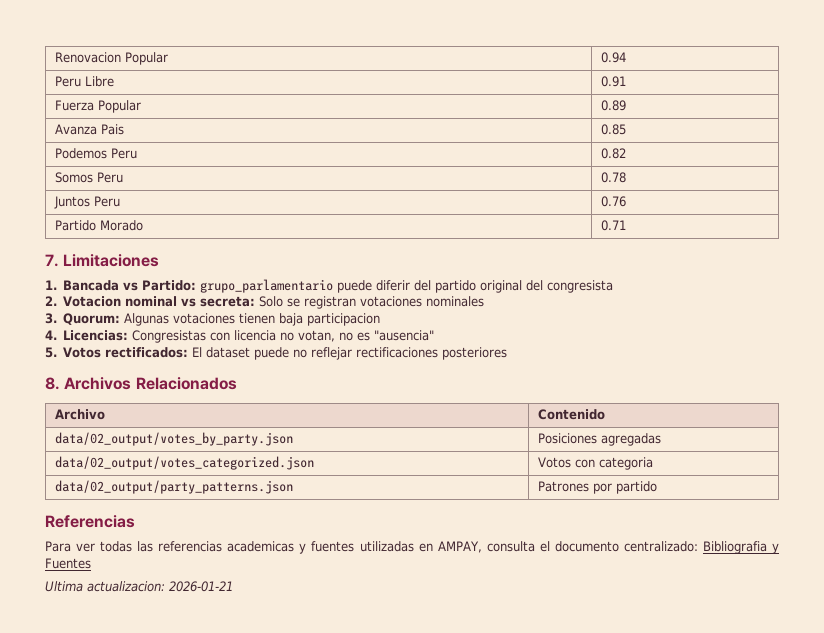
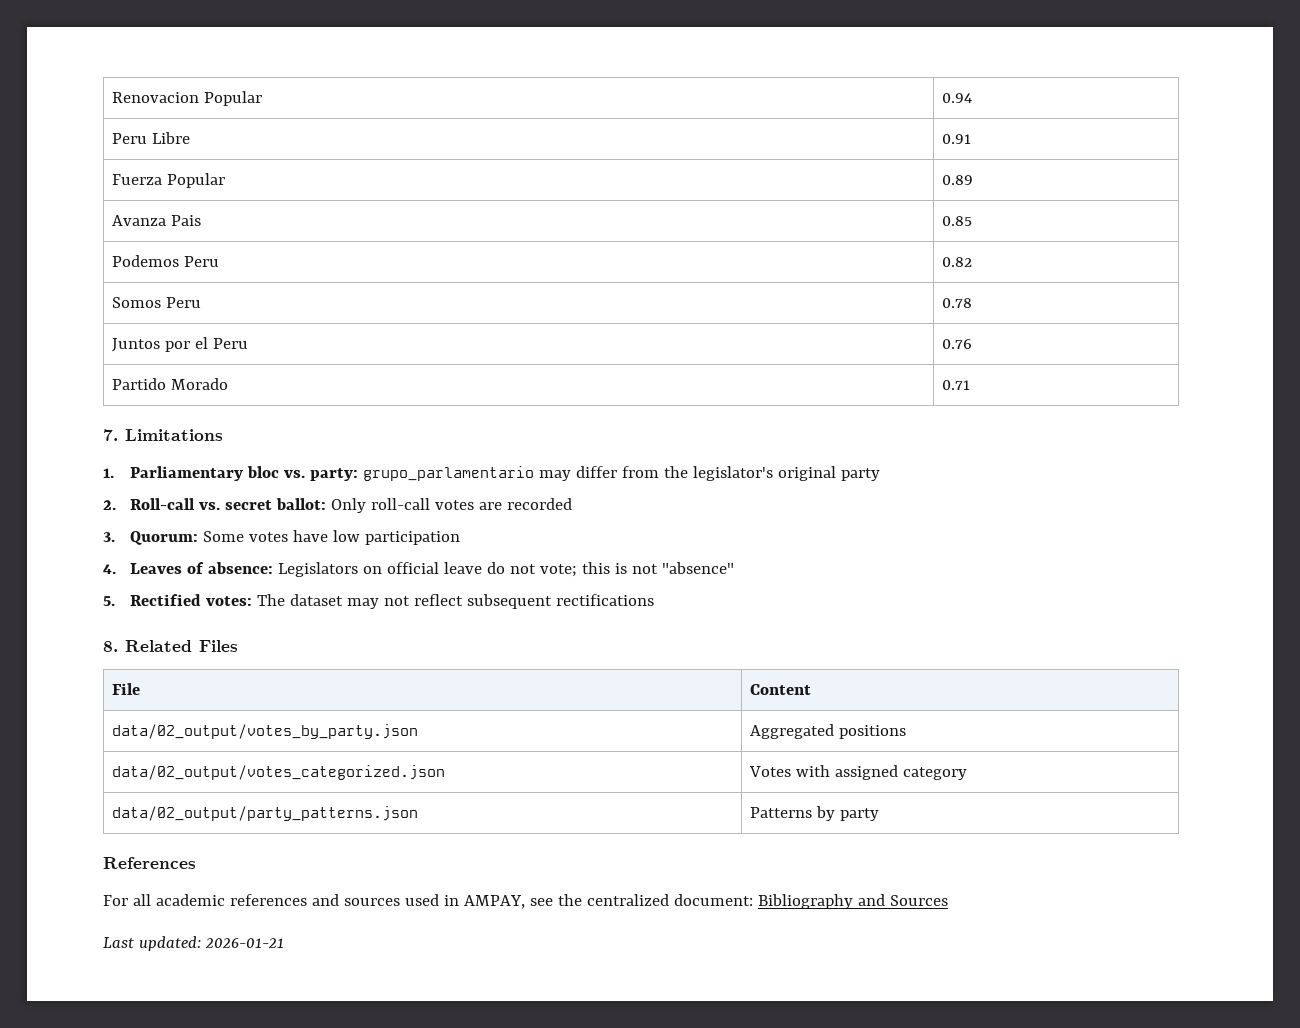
(90, 202) none -> [165,337,209,352] por el
[63,254,160,267] Limitaciones -> [125,429,223,441] Limitations
[63,279,614,293] [45,296,485,309] [45,313,381,326] [45,330,435,343] [45,347,508,360] [45,377,237,390] [54,409,105,420] [537,409,605,420] Bancada vs Partido: grupo_parlamentario puede diferir del partido original del congresista // 2. Votacion nominal vs secreta: Solo se registran votaciones nominales // 3. Quorum: Algunas votaciones tienen baja participacion // 4. Licencias: Congresistas con licencia no votan, no es "ausencia" // 5. Votos rectificados: El dataset puede no reflejar rectificaciones posteriores // 8. Archivos Relacionados // Archivo | Contenido -> [130,466,880,481] [103,498,573,513] [103,530,461,545] [103,562,734,577] [103,594,655,609] [103,640,238,652] [112,683,141,695] [750,684,812,695] Parliamentary bloc vs. party: grupo_parlamentario may differ from the legislator's original party // 2. Roll-call vs. secret ballot: Only roll-call votes are recorded // 3. Quorum: Some votes have low participation // 4. Leaves of absence: Legislators on official leave do not vote; this is not "absence" // 5. Rectified votes: The dataset may not reflect subsequent rectifications // 8. Related Files // File | Content
[537,433,661,446] Posiciones agregadas -> [750,724,907,739] Aggregated positions
[537,457,653,470] [54,480,293,494] [537,481,657,494] [45,515,135,528] [45,541,779,554] [45,558,91,569] [45,581,165,592] Votos con categoria // data/02_output/party_patterns.json | Patrones por partido // Referencias // Para ver todas las referencias academicas y fuentes utilizadas en AMPAY, consulta el documento centralizado: Bibliografia y Fuentes // Ultima actualizacion: -> [749,765,968,780] [112,806,419,821] [750,806,880,821] [103,857,196,869] [103,894,948,909] [103,936,201,951] Votes with assigned category // data/02_output/party_patterns.json | Patterns by party // References // For all academic references and sources used in AMPAY, see the centralized document: Bibliography and Sources // Last updated:

